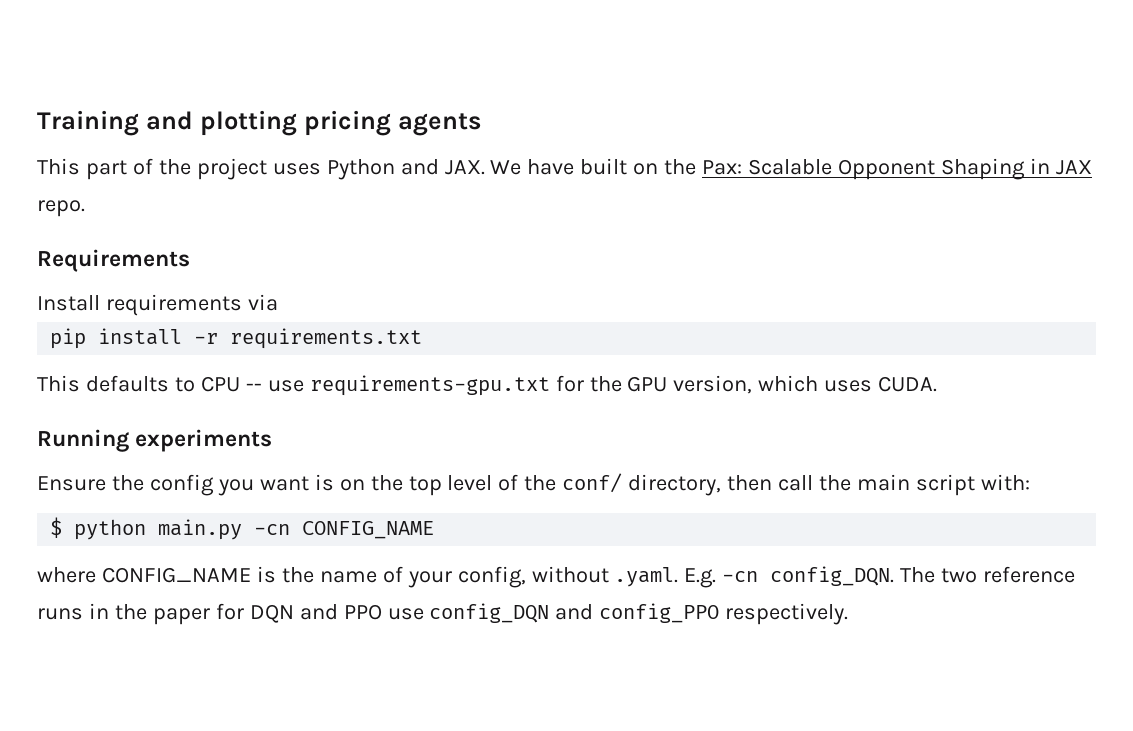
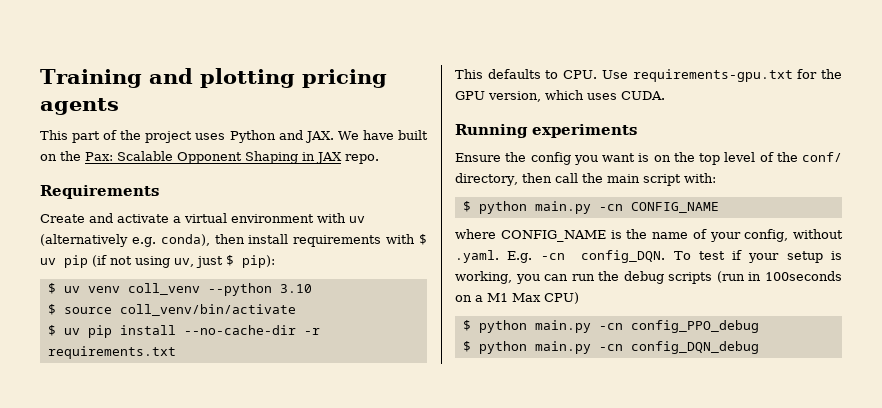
[37,294,278,316] Install requirements via // -> [40,213,365,223] [40,234,427,247] [40,255,275,268] [47,283,312,296] [47,304,296,316] [47,325,80,336] Create and activate a virtual environment with uv (alternatively e.g. conda), then install requirements with $ uv pip (if not using uv, just $ pip): // $ uv venv coll_venv --python 3.10 // $ source coll_venv/bin/activate // $ uv
(183, 336) none -> [183,325,296,335] --no-cache-dir
[200,376,304,392] CPU -- use -> [563,70,628,79] CPU. Use
[900,566,1076,583] [37,603,849,625] The two reference runs in the paper for DQN and PPO use config_DQN and config_PPO respectively. -> [673,250,842,263] [455,271,842,284] [455,292,579,304] [462,320,759,333] [462,341,759,354] To test if your setup is working, you can run the debug scripts (run in 100seconds on a M1 Max CPU) // $ python main.py -cn config_PPO_debug // $ python main.py -cn config_DQN_debug

